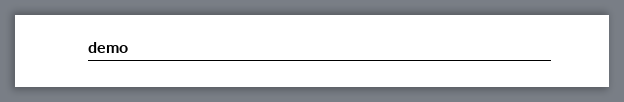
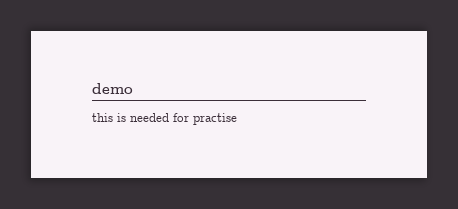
(128, 47) none -> [92,113,237,125] // this is needed for practise

